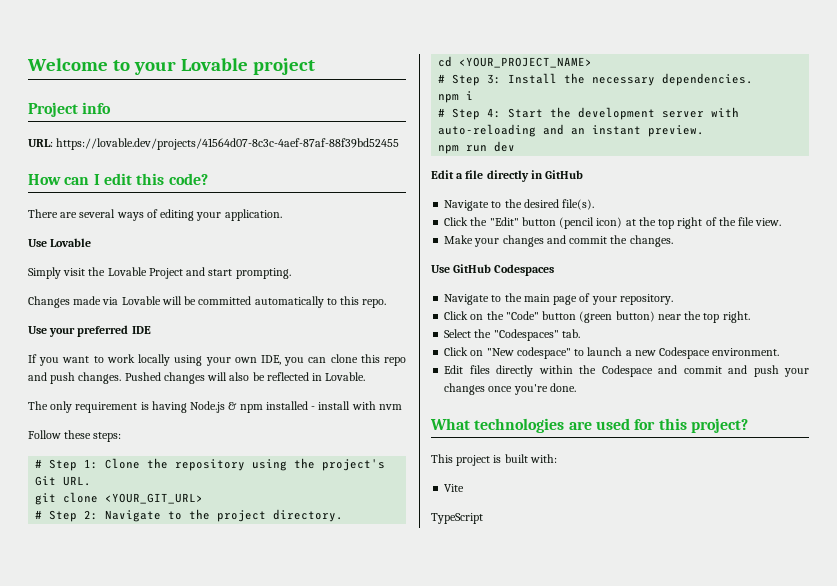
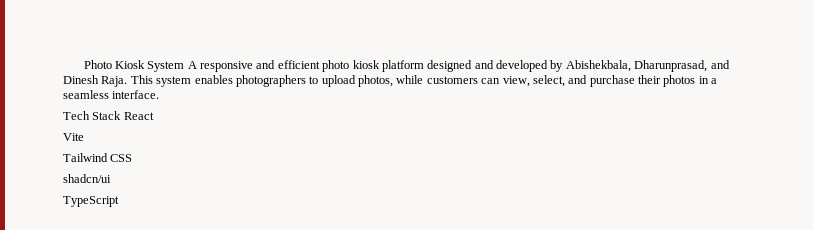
[27,58,315,75] [28,102,112,117] [28,138,400,150] [28,173,208,185] [28,209,282,221] [28,238,92,247] [28,267,291,279] [28,296,387,308] [28,325,151,337] [28,354,407,366] [28,372,366,384] [28,401,402,413] [28,430,122,442] [35,458,386,471] [35,476,92,486] [35,492,204,505] [35,509,344,522] [438,56,593,68] [438,73,754,86] [438,91,474,103] [438,107,740,120] [438,124,705,137] [438,141,516,154] [431,170,584,182] [444,199,595,211] [444,217,782,229] [444,235,673,247] [431,264,555,276] [444,293,673,305] [444,311,750,323] [444,329,580,341] [444,347,780,359] [444,365,809,377] [444,383,576,395] [430,418,748,433] [431,454,557,466] [444,484,465,492] Welcome to your Lovable project // Project info // URL: https://lovable.dev/projects/41564d07-8c3c-4aef-87af-88f39bd52455 // How can I edit this code? // There are several ways of editing your application. // Use Lovable // Simply visit the Lovable Project and start prompting. // Changes made via Lovable will be committed automatically to this repo. // Use your preferred IDE // If you want to work locally using your own IDE, you can clone this repo and push changes. Pushed changes will also be reflected in Lovable. // The only requirement is having Node.js & npm installed - install with nvm // Follow these steps: // # Step 1: Clone the repository using the project's Git URL. // git clone <YOUR_GIT_URL> // # Step 2: Navigate to the project directory. // cd <YOUR_PROJECT_NAME> // # Step 3: Install the necessary dependencies. // npm i // # Step 4: Start the development server with auto-reloading and an instant preview. // npm run dev // Edit a file directly in GitHub // Navigate to the desired file(s). // Click the "Edit" button (pencil icon) at the top right of the file view. // Make your changes and commit the changes. // Use GitHub Codespaces // Navigate to the main page of your repository. // Click on the "Code" button (green button) near the top right. // Select the "Codespaces" tab. // Click on "New codespace" to launch a new Codespace environment. // Edit files directly within the Codespace and commit and push your changes once you're done. // What technologies are used for this project? // This project is built with: // Vite -> [83,60,730,72] [63,75,718,87] [63,90,160,99] [63,111,154,120] [63,133,84,141] [63,153,133,162] [63,174,111,183] Photo Kiosk System A responsive and efficient photo kiosk platform designed and developed by Abishekbala, Dharunprasad, and Dinesh Raja. This system enables photographers to upload photos, while customers can view, select, and purchase their photos in a seamless interface. // Tech Stack React // Vite // Tailwind CSS // shadcn/ui

